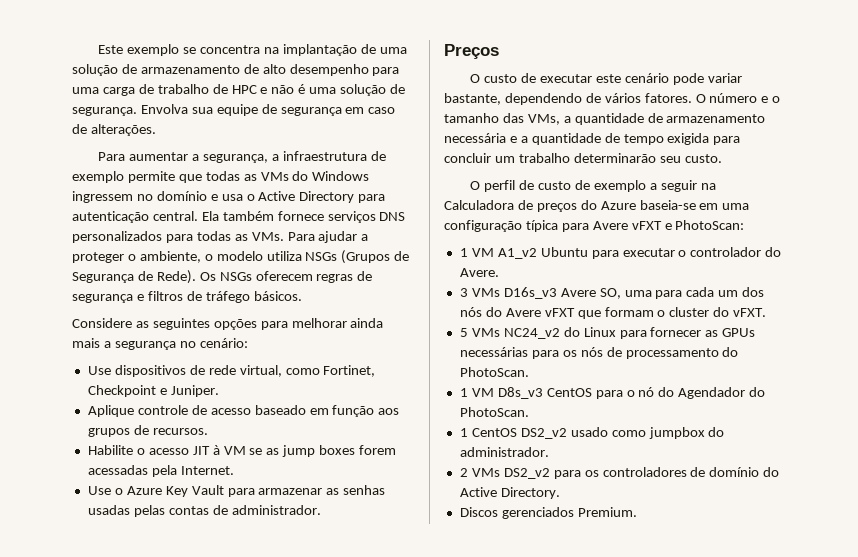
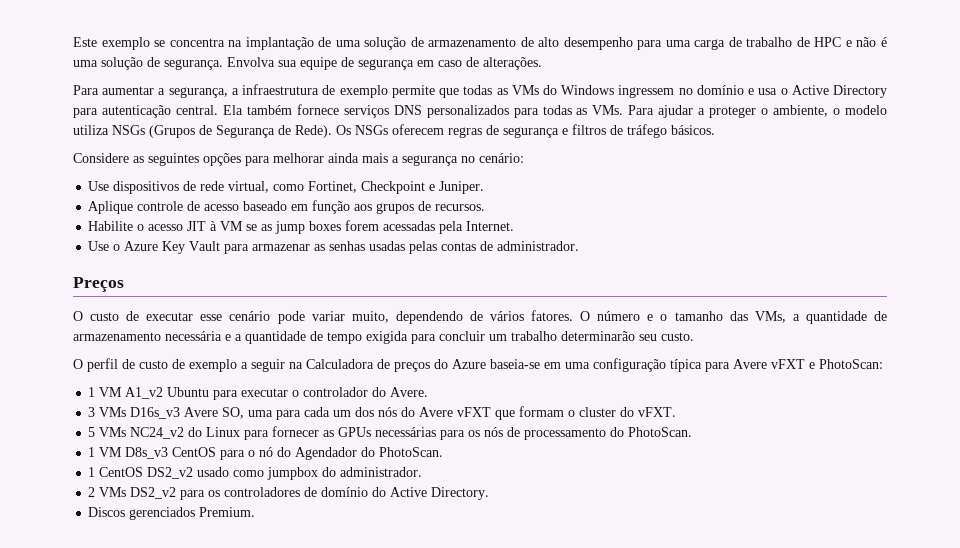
[595,74,621,83] este -> [200,314,223,321] esse
[444,93,501,105] bastante, -> [351,311,389,323] muito,

